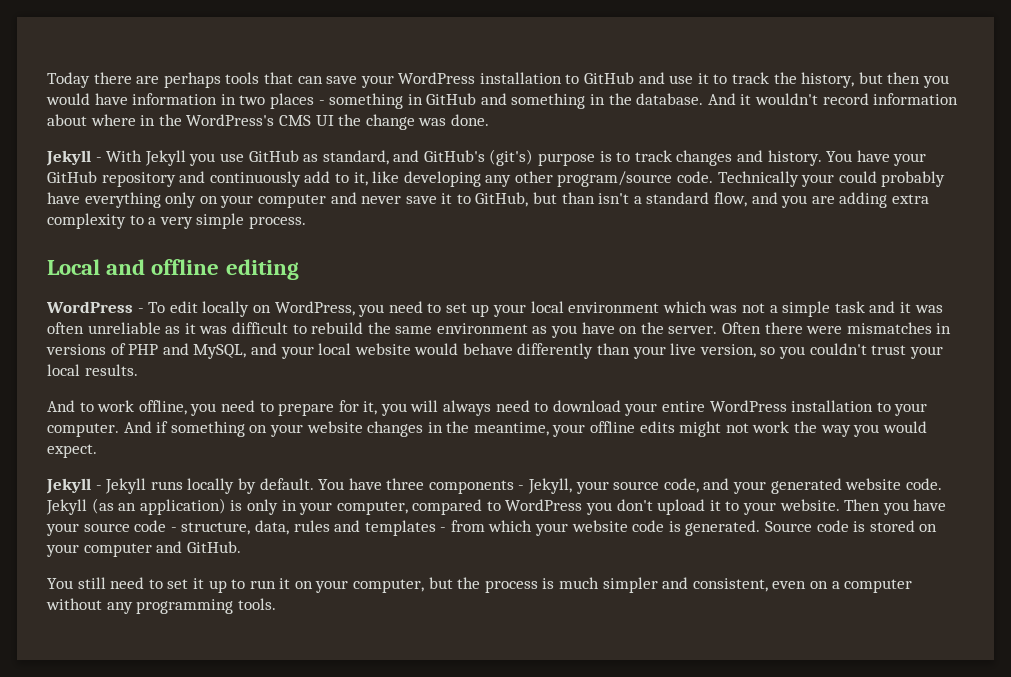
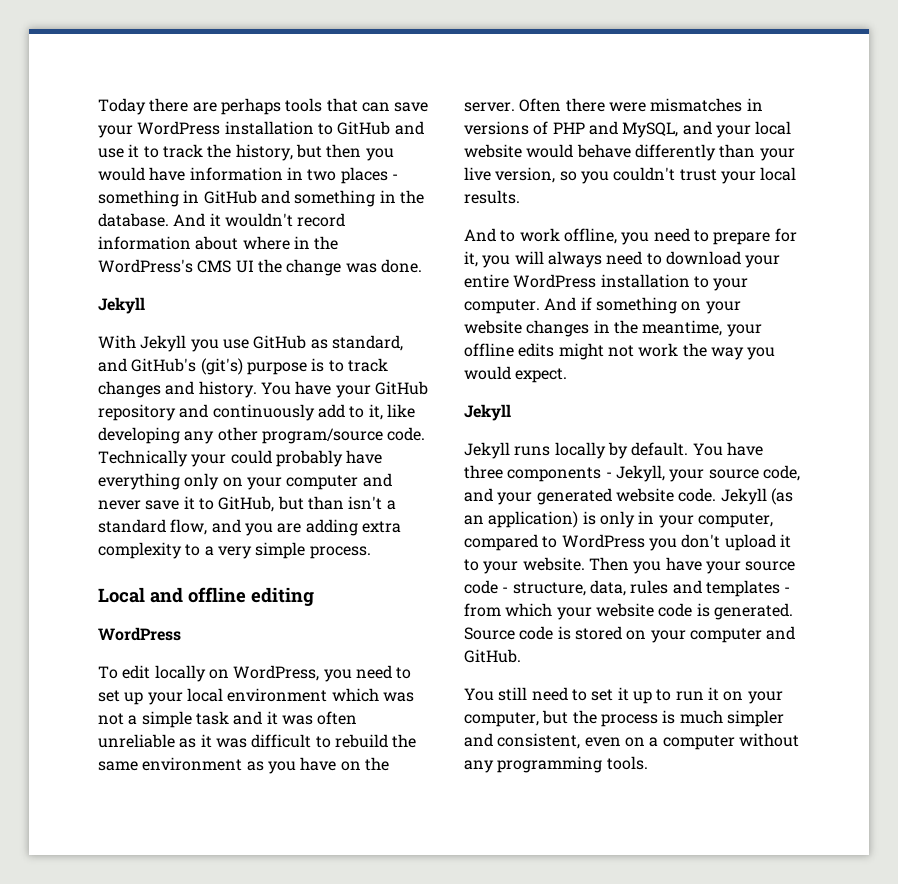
[95,157,102,162] - -> (145, 305) //
[137,308,144,313] - -> (181, 634) //
[95,485,102,490] - -> (511, 412) //

